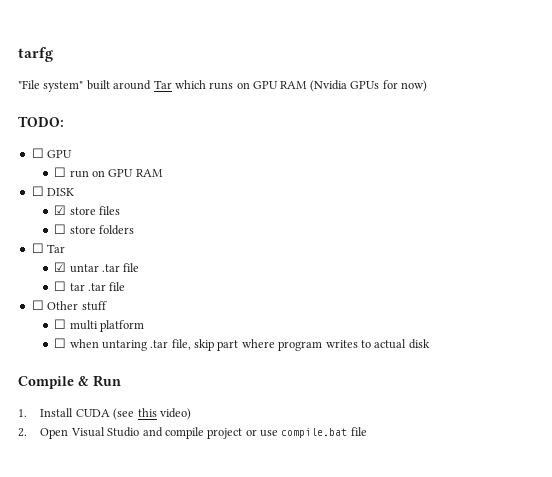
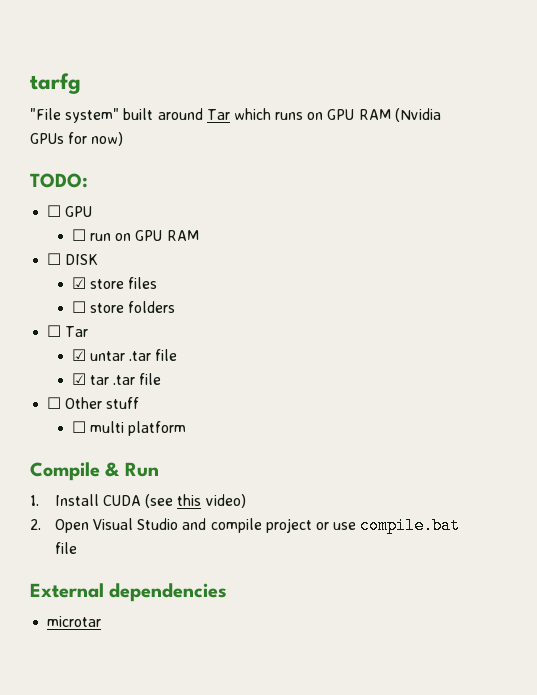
[54,281,67,291] ☐ -> [71,373,86,385] ☑
[54,338,430,351] // ☐ when untaring .tar file, skip part where program writes to actual disk -> (187, 428) none
(367, 431) none -> [30,583,228,602] [47,616,102,627] // External dependencies // microtar

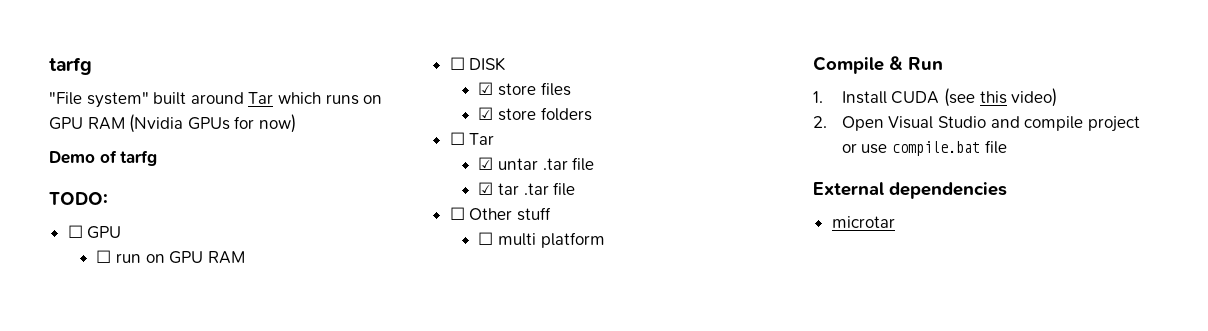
(124, 139) none -> [49,150,158,166] // Demo of tarfg
[71,301,86,313] ☐ -> [478,107,494,120] ☑

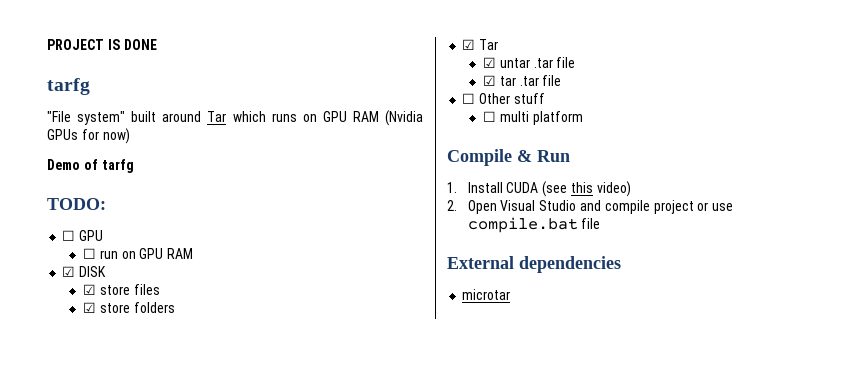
(49, 66) none -> [47,39,157,50] PROJECT IS DONE //
[449,57,465,70] ☐ -> [62,266,76,277] ☑
[449,132,465,145] ☐ -> [462,39,476,50] ☑

